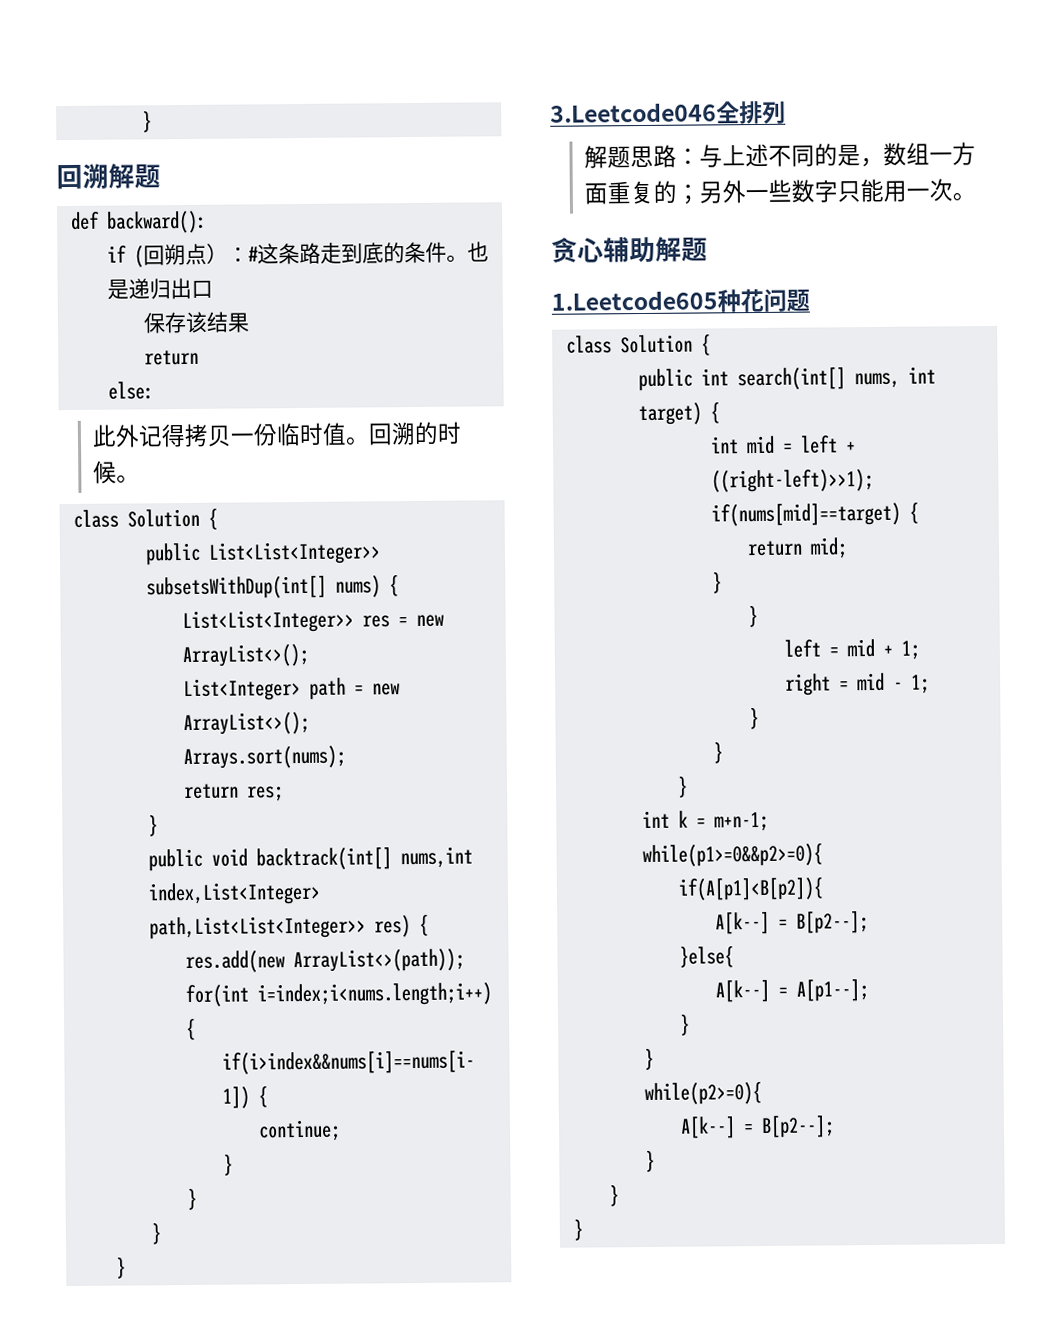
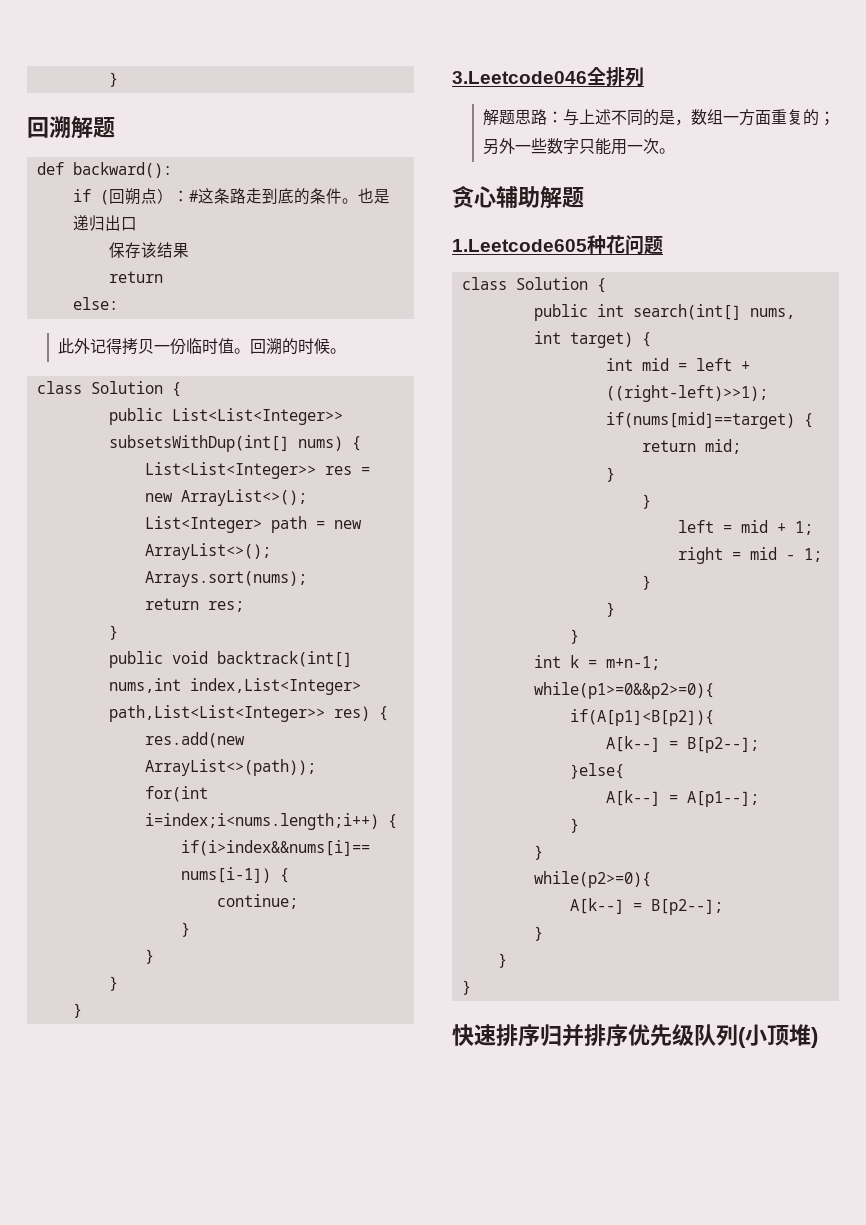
(583, 1229) none -> [452,1024,818,1048] // 快速排序归并排序优先级队列(小顶堆)

